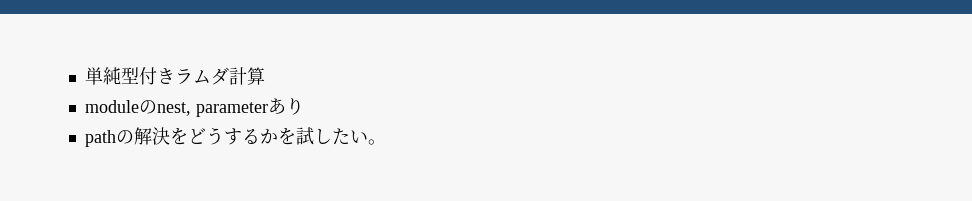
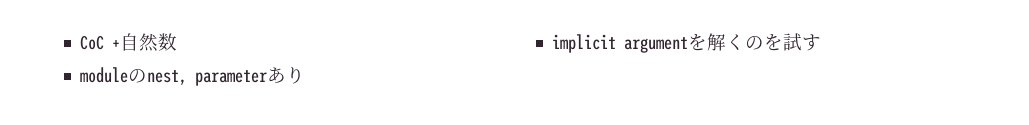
[84,67,265,85] 単純型付きラムダ計算 -> [80,33,178,52] CoC +自然数
[84,127,386,147] pathの解決をどうするかを試したい。 -> [552,33,822,53] implicit argumentを解くのを試す

